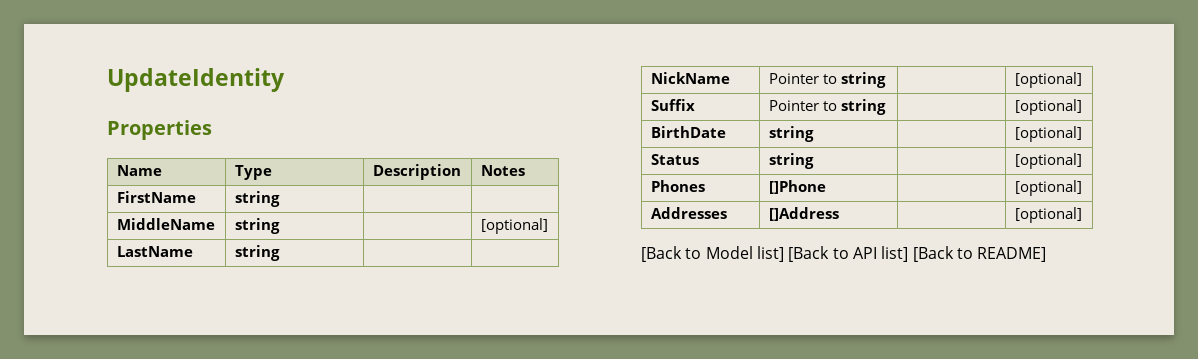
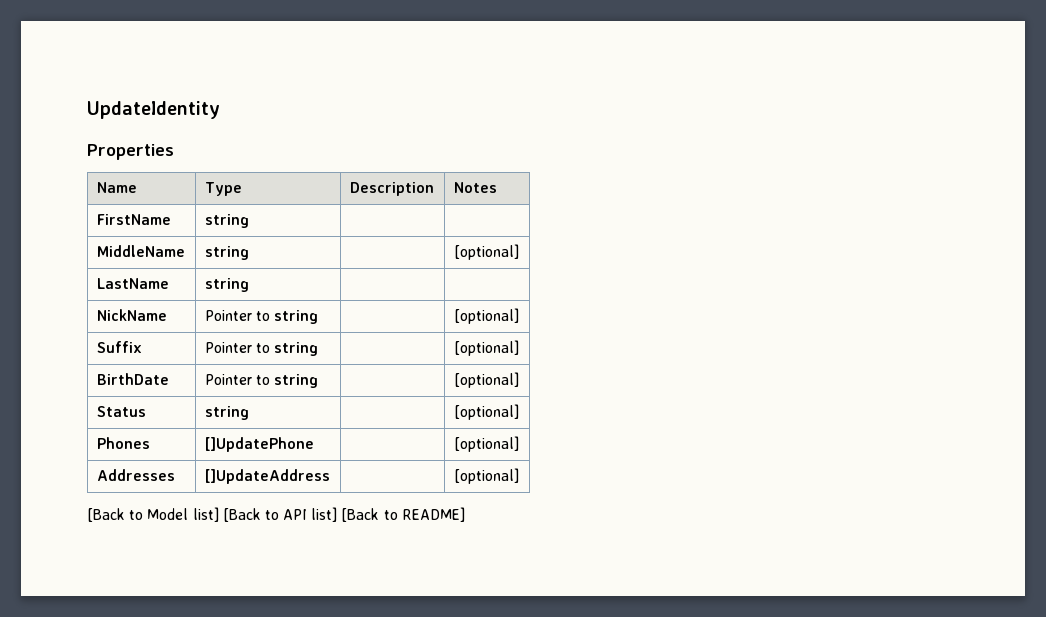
(726, 132) none -> [204,374,270,385] Pointer to
[768,180,826,194] []Phone -> [204,437,314,452] []UpdatePhone
[768,207,839,221] []Address -> [204,469,330,484] []UpdateAddress

